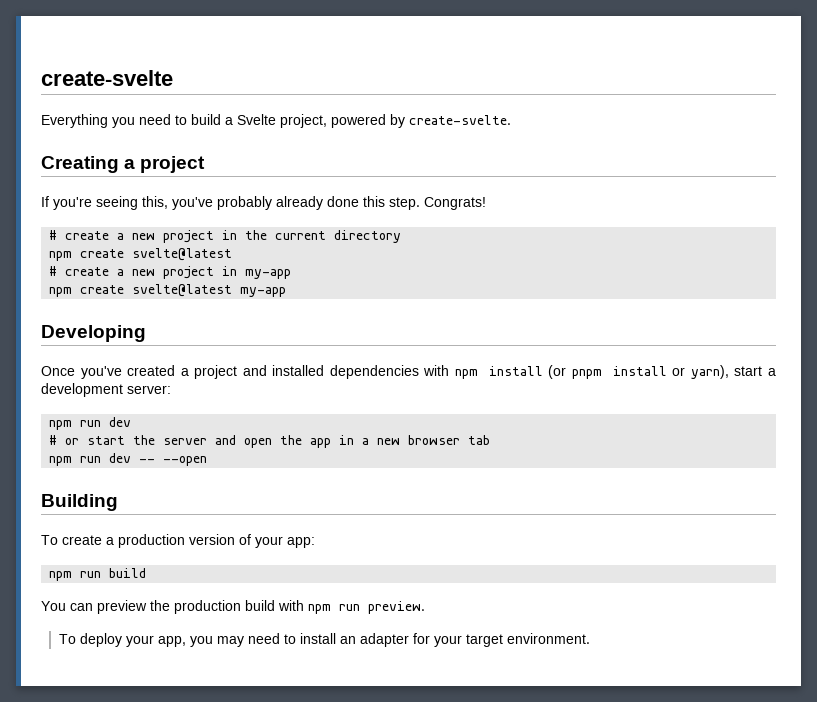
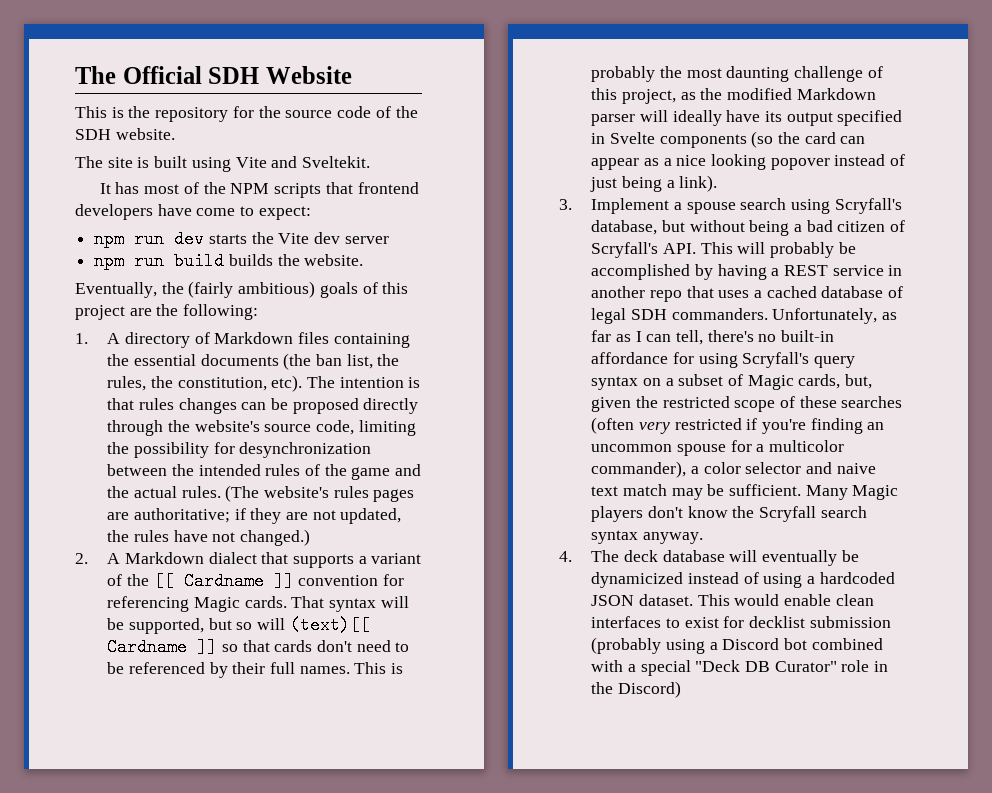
[41,70,173,86] [41,114,511,128] [41,156,206,173] [41,196,486,210] [49,230,402,243] [49,248,233,261] [49,266,292,279] [49,284,287,297] [41,325,146,342] [41,365,776,379] [41,383,171,397] [49,417,132,430] [49,435,491,448] [49,453,208,466] [41,494,118,511] [41,534,315,548] [49,568,147,581] [41,600,425,614] [59,633,591,647] create-svelte // Everything you need to build a Svelte project, powered by create-svelte. // Creating a project // If you're seeing this, you've probably already done this step. Congrats! // # create a new project in the current directory // npm create svelte@latest // # create a new project in my-app // npm create svelte@latest my-app // Developing // Once you've created a project and installed dependencies with npm install (or pnpm install or yarn), start a development server: // npm run dev // # or start the server and open the app in a new browser tab // npm run dev -- --open // Building // To create a production version of your app: // npm run build // You can preview the production build with npm run preview. // To deploy your app, you may need to install an adapter for your target environment. -> [75,66,352,84] [75,106,418,122] [75,128,175,140] [75,156,371,172] [99,182,419,198] [75,204,311,220] [94,230,389,248] [94,252,364,270] [75,281,409,298] [75,304,259,320] [75,332,410,348] [107,353,400,370] [107,375,421,392] [107,398,419,414] [107,420,416,436] [107,442,372,458] [107,464,422,480] [107,485,415,502] [107,508,402,524] [107,529,311,546] [75,552,422,568] [107,572,405,590] [107,596,409,612] [107,616,370,634] [107,638,410,656] [107,662,404,678] [591,66,883,82] [591,88,876,104] [591,110,903,126] [591,131,866,148] [591,154,906,170] [590,175,718,192] [559,198,902,214] [591,220,906,236] [591,242,856,258] [591,264,903,280] [591,286,904,302] [591,308,898,324] [591,330,835,345] [591,352,856,368] [591,374,873,390] [591,396,903,412] [591,417,885,434] [591,440,845,456] [591,461,876,478] [591,484,899,500] [591,506,867,522] [591,530,703,544] [559,550,859,566] [591,572,895,588] [591,594,874,606] [591,616,891,628] [591,637,883,654] [591,660,889,676] [591,681,681,698] The Official SDH Website // This is the repository for the source code of the SDH website. // The site is built using Vite and Sveltekit. // It has most of the NPM scripts that frontend developers have come to expect: // npm run dev starts the Vite dev server // npm run build builds the website. // Eventually, the (fairly ambitious) goals of this project are the following: // 1. A directory of Markdown files containing the essential documents (the ban list, the rules, the constitution, etc). The intention is that rules changes can be proposed directly through the website's source code, limiting the possibility for desynchronization between the intended rules of the game and the actual rules. (The website's rules pages are authoritative; if they are not updated, the rules have not changed.) // 2. A Markdown dialect that supports a variant of the [[ Cardname ]] convention for referencing Magic cards. That syntax will be supported, but so will (text)[[ Cardname ]] so that cards don't need to be referenced by their full names. This is probably the most daunting challenge of this project, as the modified Markdown parser will ideally have its output specified in Svelte components (so the card can appear as a nice looking popover instead of just being a link). // 3. Implement a spouse search using Scryfall's database, but without being a bad citizen of Scryfall's API. This will probably be accomplished by having a REST service in another repo that uses a cached database of legal SDH commanders. Unfortunately, as far as I can tell, there's no built-in affordance for using Scryfall's query syntax on a subset of Magic cards, but, given the restricted scope of these searches (often very restricted if you're finding an uncommon spouse for a multicolor commander), a color selector and naive text match may be sufficient. Many Magic players don't know the Scryfall search syntax anyway. // 4. The deck database will eventually be dynamicized instead of using a hardcoded JSON dataset. This would enable clean interfaces to exist for decklist submission (probably using a Discord bot combined with a special "Deck DB Curator" role in the Discord)

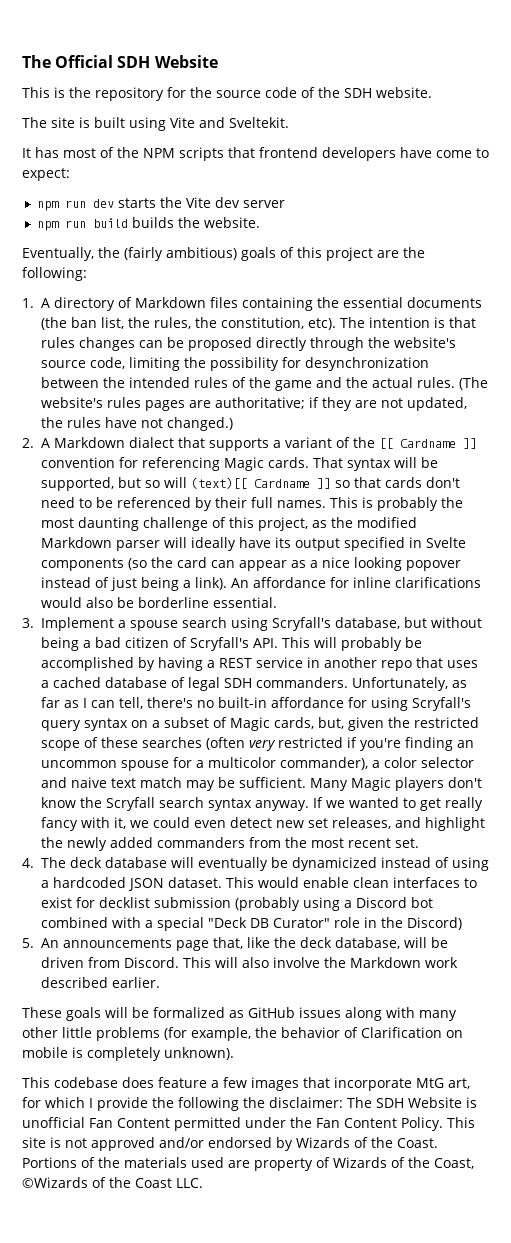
(718, 183) none -> [230,577,481,588] [40,597,277,608] An affordance for inline clarifications would also be borderline essential.
(703, 538) none -> [312,797,483,811] [40,817,485,831] [40,837,419,851] If we wanted to get really fancy with it, we could even detect new set releases, and highlight the newly added commanders from the most recent set.
(681, 689) none -> [22,937,448,951] [40,957,458,968] [40,977,160,988] [22,1007,457,1021] [22,1027,463,1041] [22,1047,234,1061] [22,1077,470,1091] [22,1097,477,1111] [22,1117,475,1131] [22,1137,438,1151] [22,1157,474,1171] [22,1177,203,1188] // 5. An announcements page that, like the deck database, will be driven from Discord. This will also involve the Markdown work described earlier. // These goals will be formalized as GitHub issues along with many other little problems (for example, the behavior of Clarification on mobile is completely unknown). // This codebase does feature a few images that incorporate MtG art, for which I provide the following the disclaimer: The SDH Website is unofficial Fan Content permitted under the Fan Content Policy. This site is not approved and/or endorsed by Wizards of the Coast. Portions of the materials used are property of Wizards of the Coast, ©Wizards of the Coast LLC.

